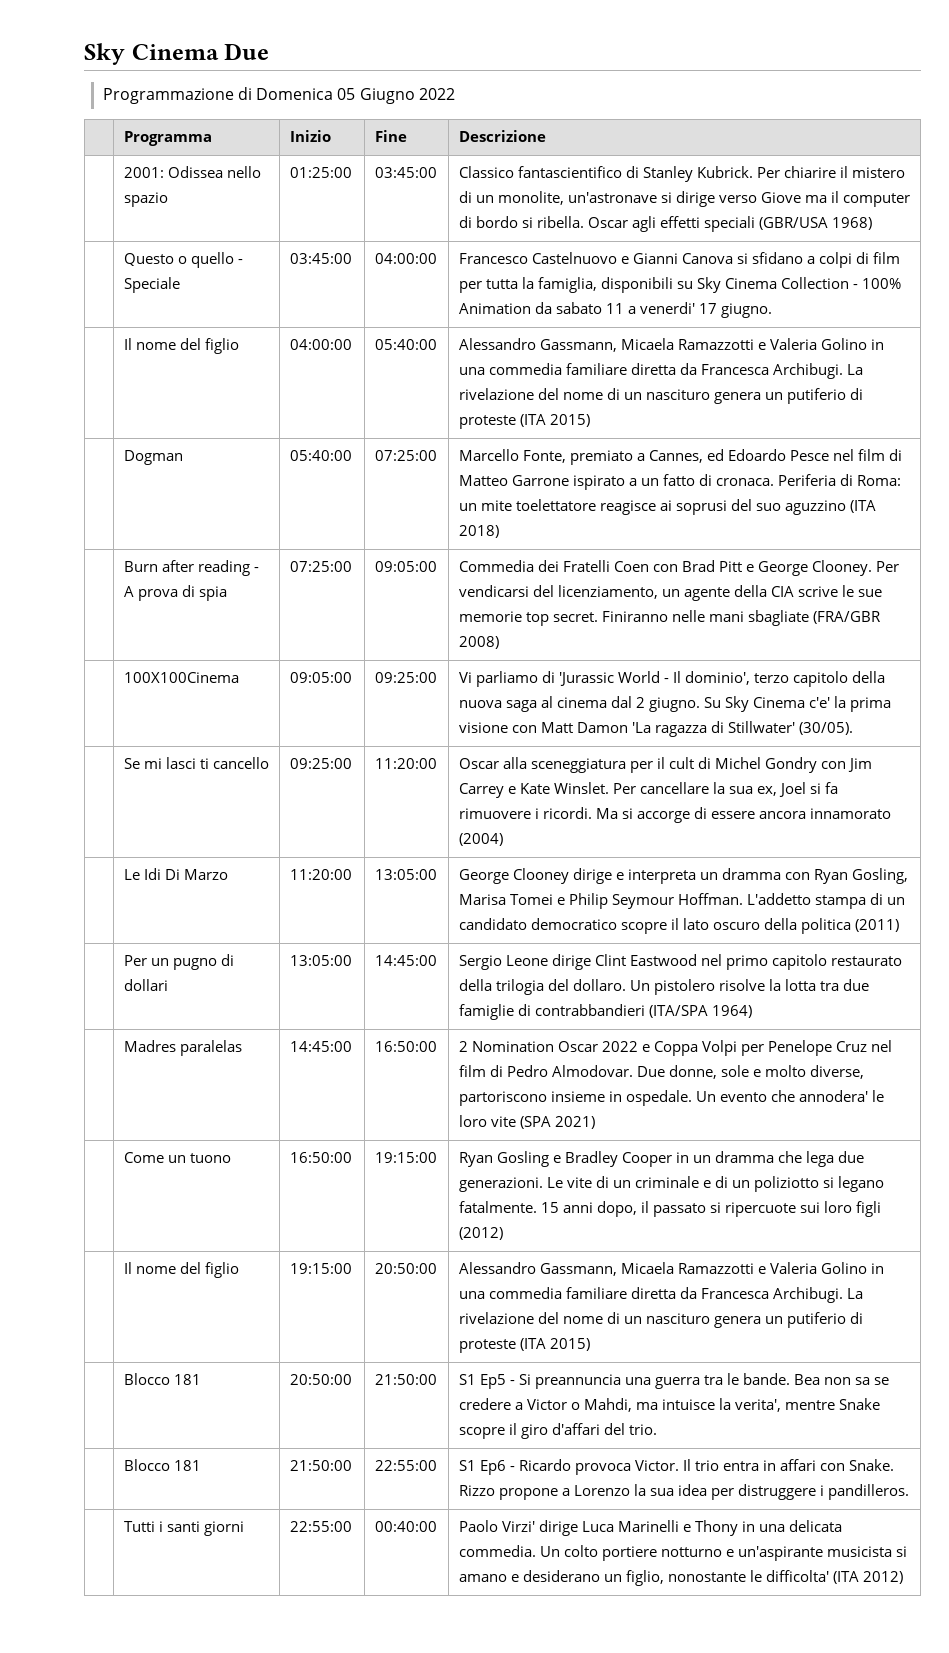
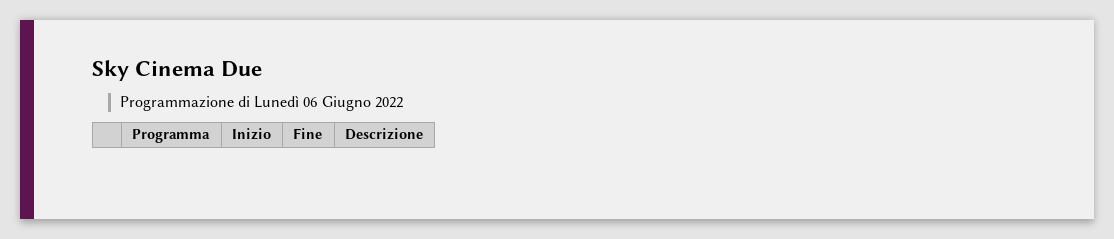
[256,88,356,100] Domenica 05 -> [254,96,318,108] Lunedì 06
[123,166,261,178] [123,192,168,207] [289,167,352,178] [374,167,437,178] [458,166,905,182] [458,191,910,207] [458,216,872,232] [123,252,243,268] [123,277,180,293] [289,253,352,264] [374,253,437,264] [458,252,900,268] [458,277,901,293] [458,302,772,318] [123,338,239,354] [289,339,352,350] [374,339,437,350] [458,338,884,352] [458,363,863,379] [458,388,863,404] [458,414,590,429] [123,450,183,465] [289,450,352,461] [374,450,437,461] [458,449,902,465] [458,474,901,490] [458,499,876,515] [458,525,499,538] [123,560,259,576] [123,585,227,601] [289,561,352,572] [374,561,437,572] [458,560,899,576] [458,585,882,601] [458,610,881,626] [458,636,499,649] [123,672,239,683] [289,672,352,683] [374,672,437,683] [458,671,885,687] [458,696,891,712] [458,721,853,737] [123,757,269,769] [289,758,352,769] [374,758,437,769] [458,757,872,773] [458,782,838,798] [458,807,891,823] [458,833,503,846] [123,868,228,880] [289,869,352,880] [374,869,437,880] [458,868,908,884] [458,893,905,909] [458,918,899,934] [123,954,234,970] [123,979,168,991] [289,955,352,966] [374,955,437,966] [458,954,902,970] [458,979,869,995] [458,1004,752,1020] [123,1040,242,1056] [289,1041,352,1052] [374,1041,437,1052] [458,1040,892,1056] [458,1065,864,1079] [458,1090,884,1106] [458,1115,595,1129] [123,1152,231,1163] [289,1152,352,1163] [374,1152,437,1163] [458,1151,864,1167] [458,1176,884,1192] [458,1201,881,1217] [458,1227,503,1240] [123,1262,239,1278] [289,1263,352,1274] [374,1263,437,1274] [458,1262,884,1276] [458,1287,863,1303] [458,1312,863,1328] [458,1338,590,1353] [123,1373,201,1385] [289,1374,352,1385] [374,1374,437,1385] [458,1373,889,1389] [458,1398,880,1412] [458,1423,657,1439] [123,1459,201,1471] [289,1460,352,1471] [374,1460,437,1471] [458,1459,894,1475] [458,1484,909,1500] [123,1521,244,1536] [289,1521,352,1532] [374,1521,437,1532] [458,1520,842,1536] [458,1545,907,1561] [458,1570,903,1586] // | 2001: Odissea nello spazio | 01:25:00 | 03:45:00 | Classico fantascientifico di Stanley Kubrick. Per chiarire il mistero di un monolite, un'astronave si dirige verso Giove ma il computer di bordo si ribella. Oscar agli effetti speciali (GBR/USA 1968) // | Questo o quello - Speciale | 03:45:00 | 04:00:00 | Francesco Castelnuovo e Gianni Canova si sfidano a colpi di film per tutta la famiglia, disponibili su Sky Cinema Collection - 100% Animation da sabato 11 a venerdi' 17 giugno. // | Il nome del figlio | 04:00:00 | 05:40:00 | Alessandro Gassmann, Micaela Ramazzotti e Valeria Golino in una commedia familiare diretta da Francesca Archibugi. La rivelazione del nome di un nascituro genera un putiferio di proteste (ITA 2015) // | Dogman | 05:40:00 | 07:25:00 | Marcello Fonte, premiato a Cannes, ed Edoardo Pesce nel film di Matteo Garrone ispirato a un fatto di cronaca. Periferia di Roma: un mite toelettatore reagisce ai soprusi del suo aguzzino (ITA 2018) // | Burn after reading - A prova di spia | 07:25:00 | 09:05:00 | Commedia dei Fratelli Coen con Brad Pitt e George Clooney. Per vendicarsi del licenziamento, un agente della CIA scrive le sue memorie top secret. Finiranno nelle mani sbagliate (FRA/GBR 2008) // | 100X100Cinema | 09:05:00 | 09:25:00 | Vi parliamo di 'Jurassic World - Il dominio', terzo capitolo della nuova saga al cinema dal 2 giugno. Su Sky Cinema c'e' la prima visione con Matt Damon 'La ragazza di Stillwater' (30/05). // | Se mi lasci ti cancello | 09:25:00 | 11:20:00 | Oscar alla sceneggiatura per il cult di Michel Gondry con Jim Carrey e Kate Winslet. Per cancellare la sua ex, Joel si fa rimuovere i ricordi. Ma si accorge di essere ancora innamorato (2004) // | Le Idi Di Marzo | 11:20:00 | 13:05:00 | George Clooney dirige e interpreta un dramma con Ryan Gosling, Marisa Tomei e Philip Seymour Hoffman. L'addetto stampa di un candidato democratico scopre il lato oscuro della politica (2011) // | Per un pugno di dollari | 13:05:00 | 14:45:00 | Sergio Leone dirige Clint Eastwood nel primo capitolo restaurato della trilogia del dollaro. Un pistolero risolve la lotta tra due famiglie di contrabbandieri (ITA/SPA 1964) // | Madres paralelas | 14:45:00 | 16:50:00 | 2 Nomination Oscar 2022 e Coppa Volpi per Penelope Cruz nel film di Pedro Almodovar. Due donne, sole e molto diverse, partoriscono insieme in ospedale. Un evento che annodera' le loro vite (SPA 2021) // | Come un tuono | 16:50:00 | 19:15:00 | Ryan Gosling e Bradley Cooper in un dramma che lega due generazioni. Le vite di un criminale e di un poliziotto si legano fatalmente. 15 anni dopo, il passato si ripercuote sui loro figli (2012) // | Il nome del figlio | 19:15:00 | 20:50:00 | Alessandro Gassmann, Micaela Ramazzotti e Valeria Golino in una commedia familiare diretta da Francesca Archibugi. La rivelazione del nome di un nascituro genera un putiferio di proteste (ITA 2015) // | Blocco 181 | 20:50:00 | 21:50:00 | S1 Ep5 - Si preannuncia una guerra tra le bande. Bea non sa se credere a Victor o Mahdi, ma intuisce la verita', mentre Snake scopre il giro d'affari del trio. // | Blocco 181 | 21:50:00 | 22:55:00 | S1 Ep6 - Ricardo provoca Victor. Il trio entra in affari con Snake. Rizzo propone a Lorenzo la sua idea per distruggere i pandilleros. // | Tutti i santi giorni | 22:55:00 | 00:40:00 | Paolo Virzi' dirige Luca Marinelli e Thony in una delicata commedia. Un colto portiere notturno e un'aspirante musicista si amano e desiderano un figlio, nonostante le difficolta' (ITA 2012) -> (423, 134) none

